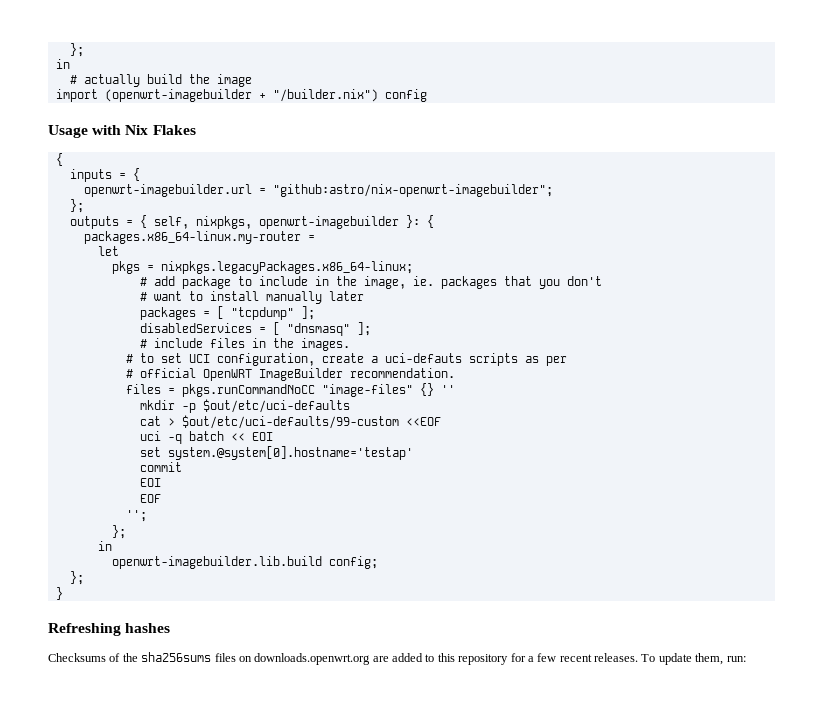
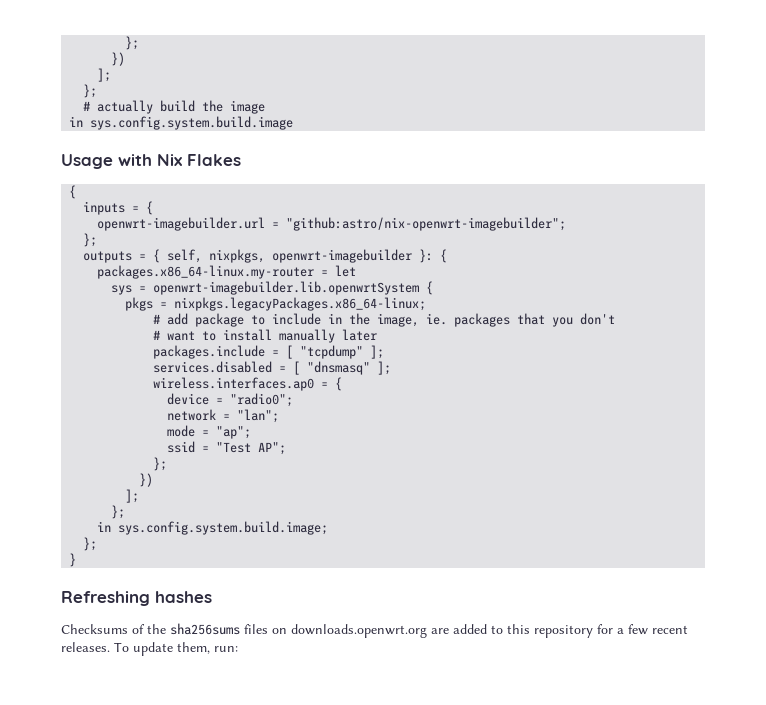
[69,43,84,57] [55,59,70,69] }; // in -> [125,36,140,50] [111,52,126,66] [97,68,112,82] [83,84,98,98] }; // }) // ]; // };
[55,89,427,102] import (openwrt-imagebuilder + "/builder.nix") config -> [69,116,294,130] in sys.config.system.build.image
[97,246,119,256] // let -> [335,265,357,277] [111,281,434,295] let // sys = openwrt-imagebuilder.lib.openwrtSystem {
[139,307,196,320] packages -> [153,345,266,359] packages.include
[139,323,252,333] disabledServices -> [153,361,273,373] services.disabled
[139,338,350,351] [125,353,567,366] [125,368,455,381] [125,383,455,397] [139,399,350,413] [139,415,441,429] [139,431,273,444] [139,446,413,460] [139,462,182,472] [139,478,161,487] [139,494,161,503] [125,510,147,522] [111,525,126,539] [97,541,112,551] [111,556,378,569] # include files in the images. // # to set UCI configuration, create a uci-defauts scripts as per // # official OpenWRT ImageBuilder recommendation. // files = pkgs.runCommandNoCC "image-files" {} '' // mkdir -p $out/etc/uci-defaults // cat > $out/etc/uci-defaults/99-custom <<EOF // uci -q batch << EOI // set system.@system[0].hostname='testap' // commit // EOI // EOF // ''; // }; // in // openwrt-imagebuilder.lib.build config; -> [153,377,343,391] [167,393,294,407] [167,409,280,423] [167,425,252,439] [167,441,287,455] [153,457,168,471] [139,473,154,487] [125,489,140,503] [111,505,126,519] [97,521,329,535] wireless.interfaces.ap0 = { // device = "radio0"; // network = "lan"; // mode = "ap"; // ssid = "Test AP"; // }; // }) // ]; // }; // in sys.config.system.build.image;

